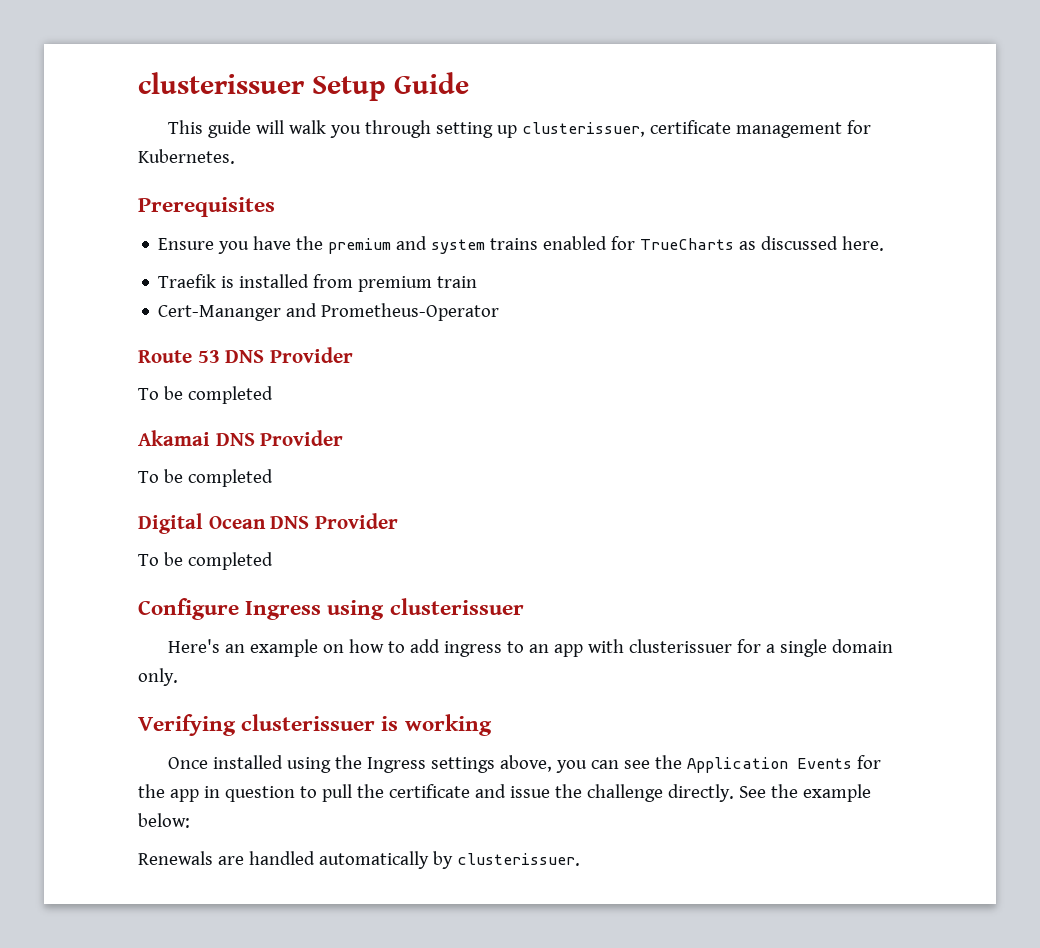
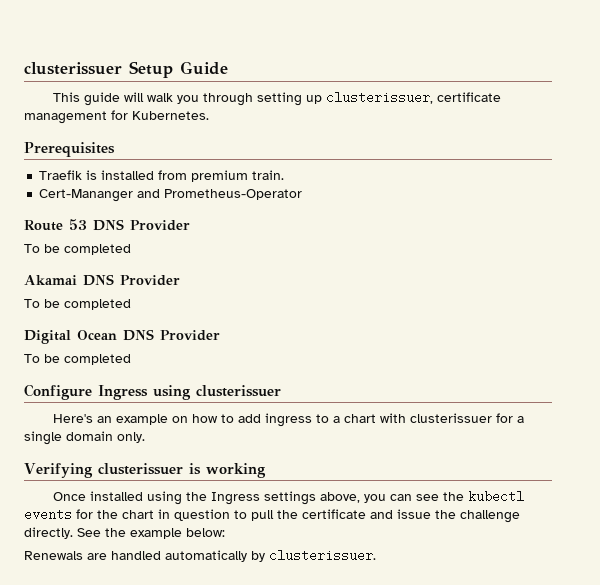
[158,236,885,254] // Ensure you have the premium and system trains enabled for TrueCharts as discussed here. -> (115, 149) none
[437,276,478,288] train -> [252,170,285,180] train.
[529,644,584,657] an app -> [333,414,377,423] a chart
[687,757,853,773] Application Events -> [468,490,525,503] [24,508,72,521] kubectl events
[169,789,199,802] app -> [122,510,154,519] chart

